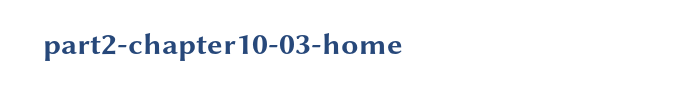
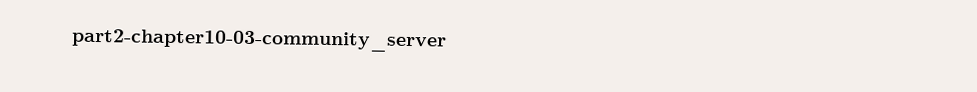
[43,33,403,61] part2-chapter10-03-home -> [71,28,447,53] part2-chapter10-03-community_server

